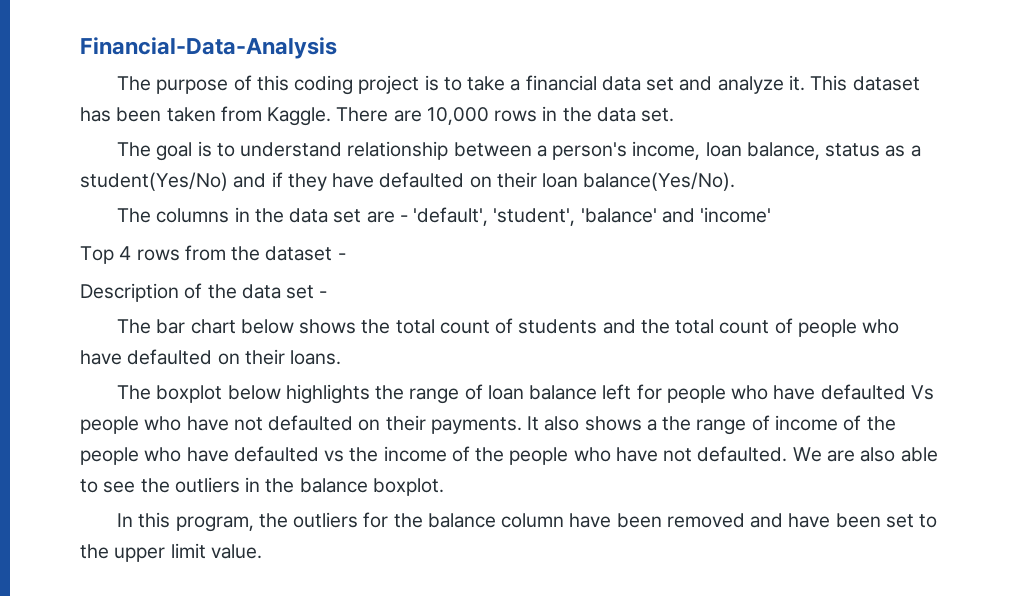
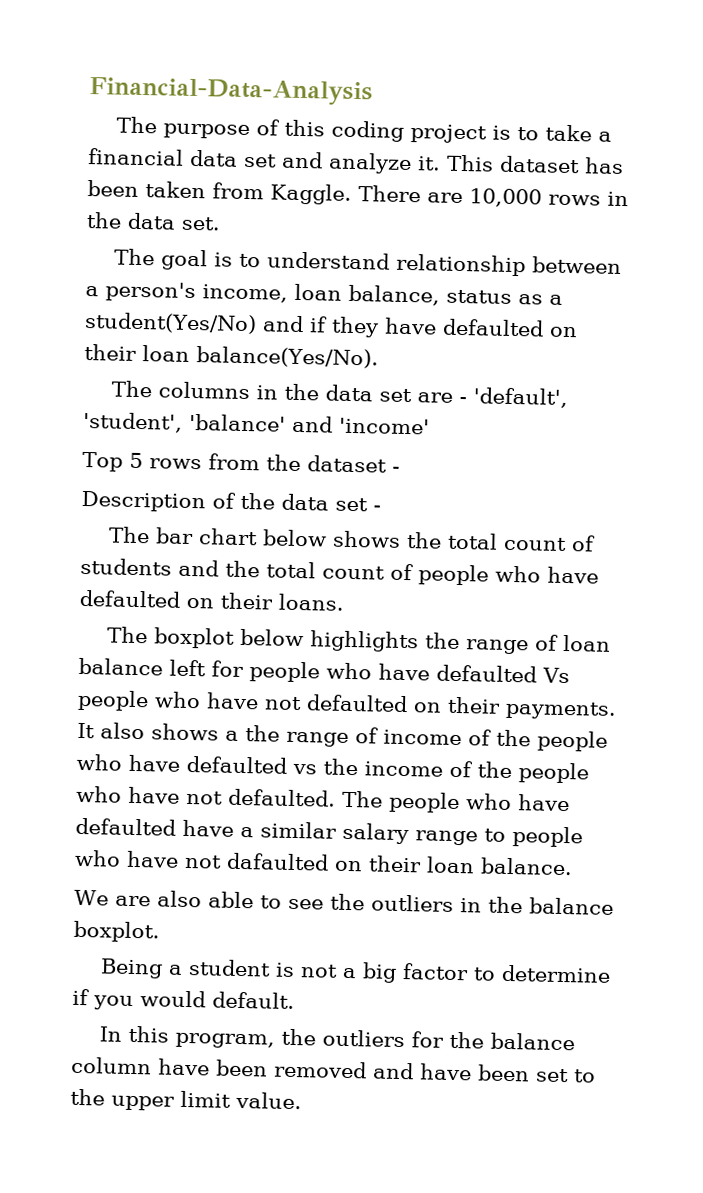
[119,246,132,260] 4 -> [128,452,143,469] 5
(788, 454) none -> [342,790,570,814] [75,817,583,848] [74,849,573,876] The people who have defaulted have a similar salary range to people who have not dafaulted on their loan balance. //
(444, 487) none -> [99,958,611,983] [72,988,295,1010] // Being a student is not a big factor to determine if you would default.

